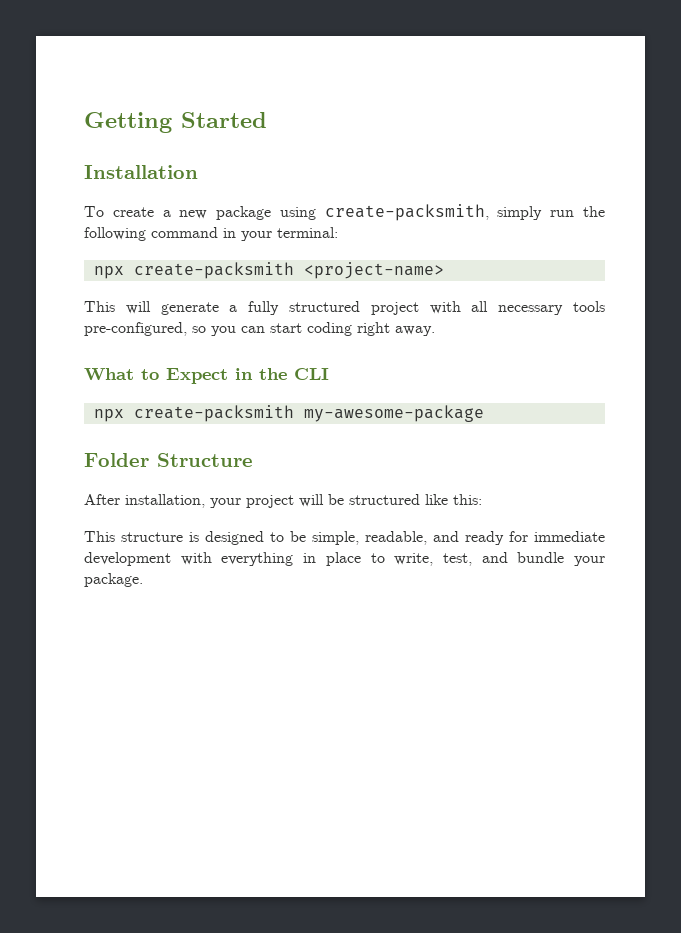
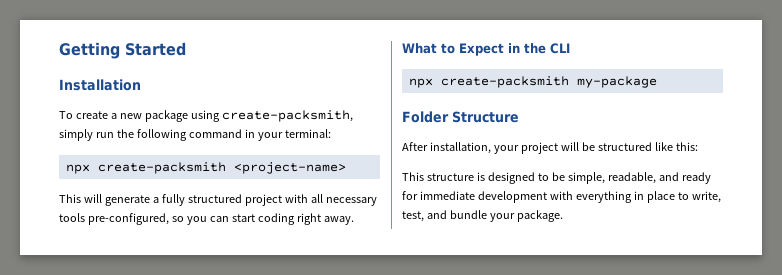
[303,405,484,422] my-awesome-package -> [576,76,657,88] my-package

